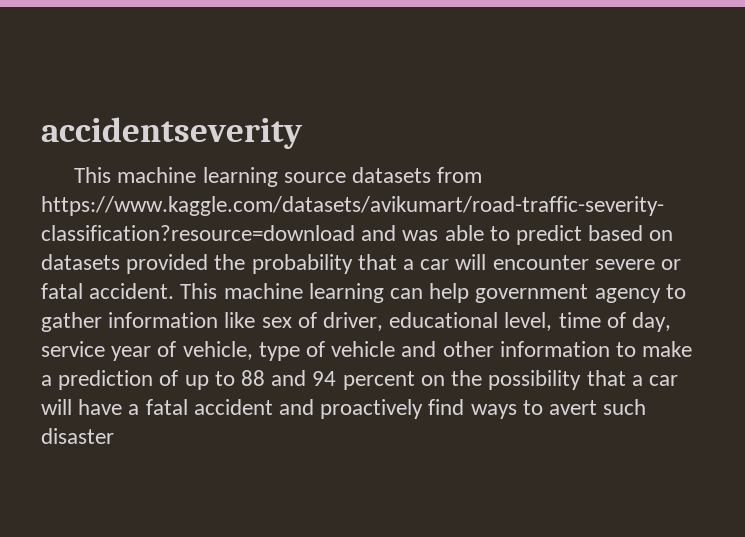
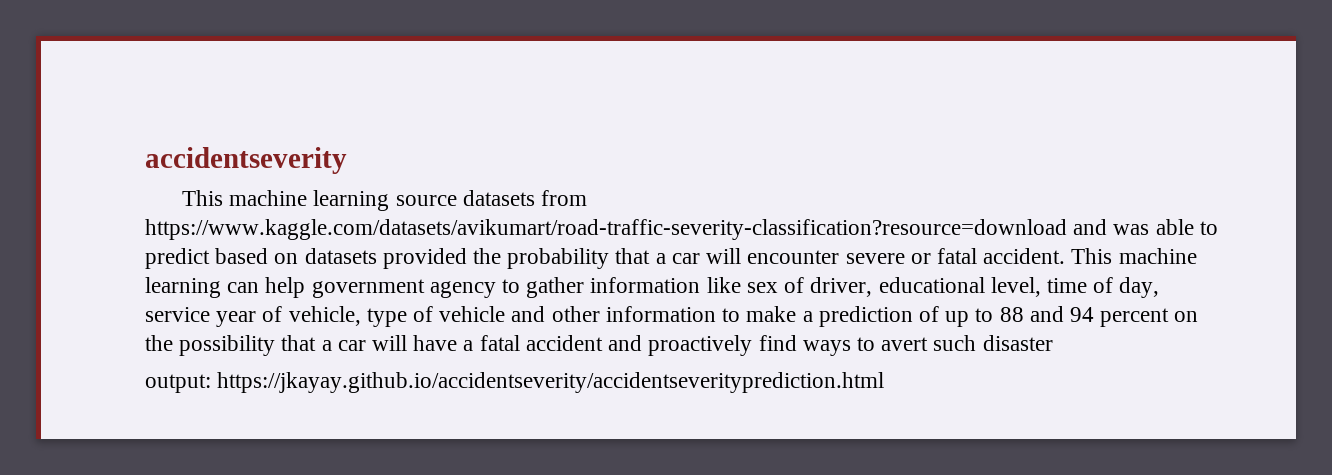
(114, 436) none -> [145,372,885,393] // output: https://jkayay.github.io/accidentseverity/accidentseverityprediction.html

